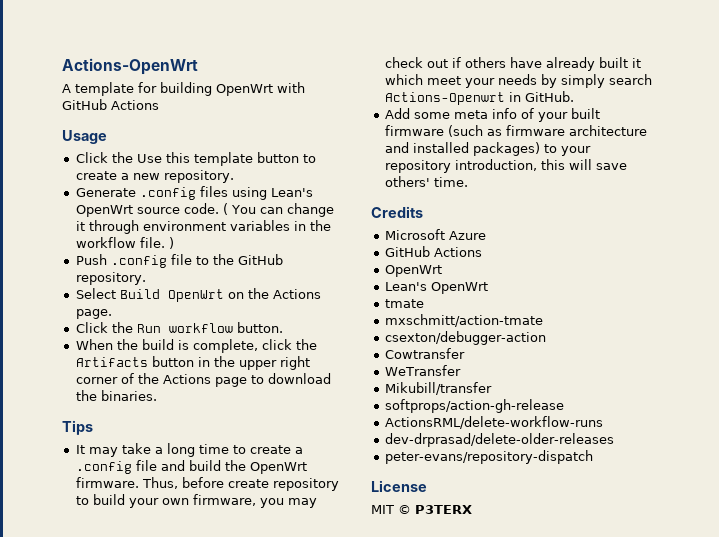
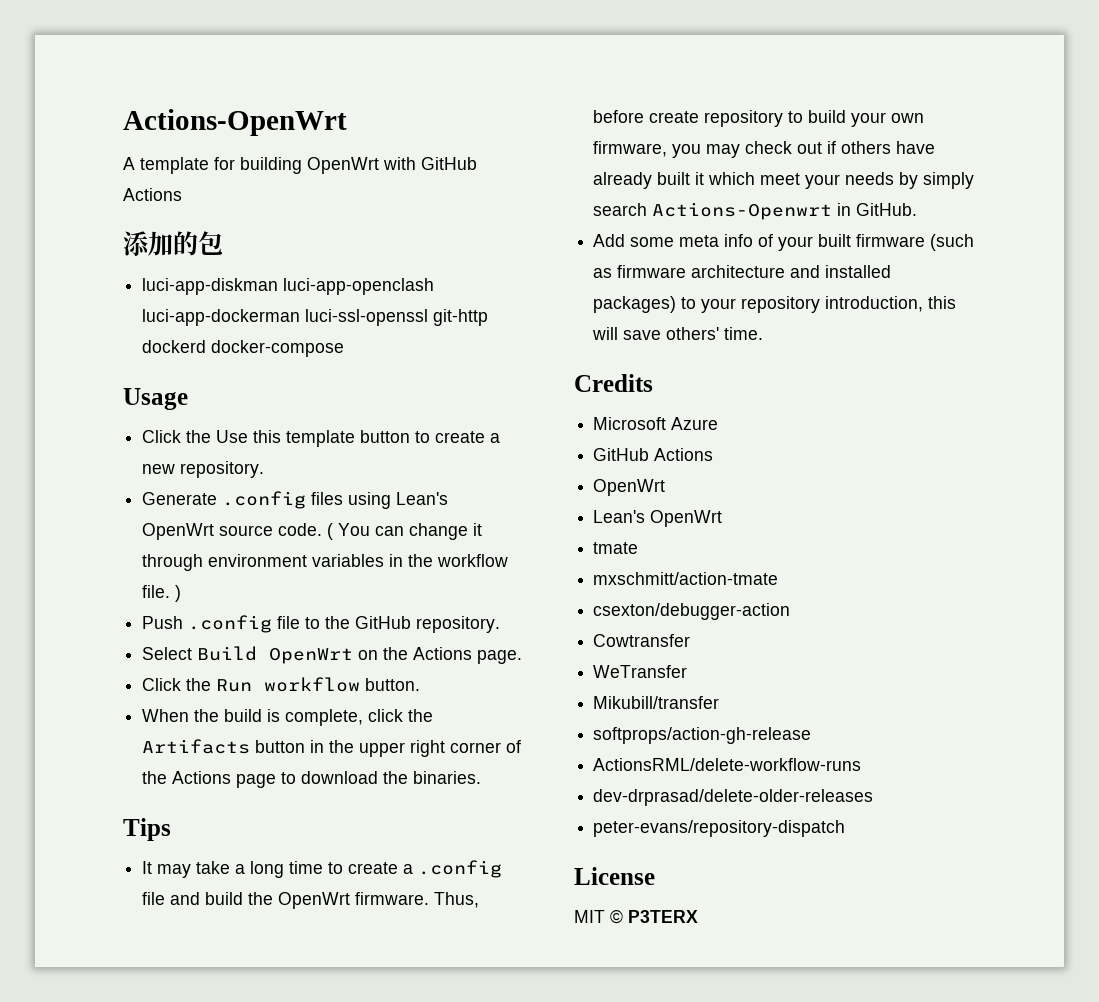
(159, 105) none -> [123,231,223,256] [142,278,435,295] [142,309,489,326] [142,340,345,357] // 添加的包 // luci-app-diskman luci-app-openclash luci-app-dockerman luci-ssl-openssl git-http dockerd docker-compose

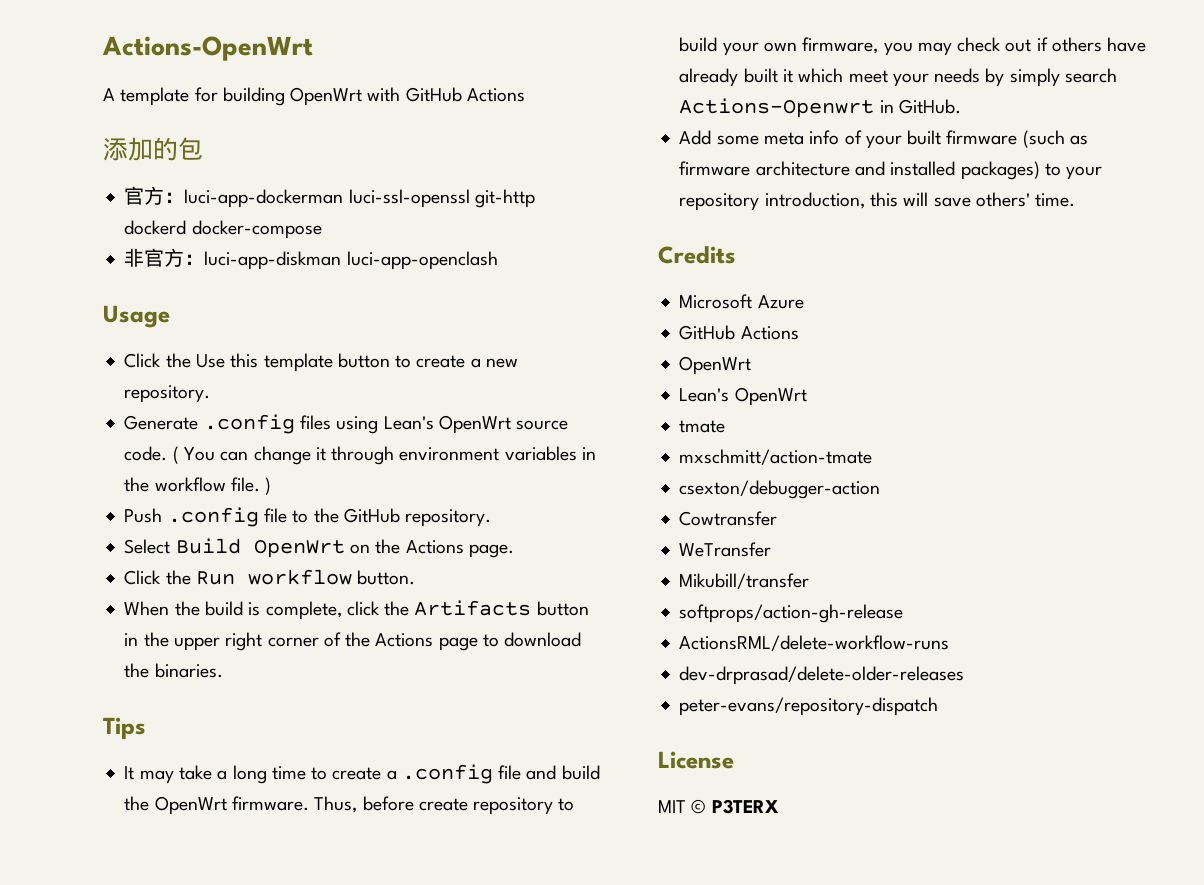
[142,278,435,295] luci-app-diskman luci-app-openclash -> [124,186,185,205] 官方：
(345, 348) none -> [124,248,498,270] // 非官方：luci-app-diskman luci-app-openclash

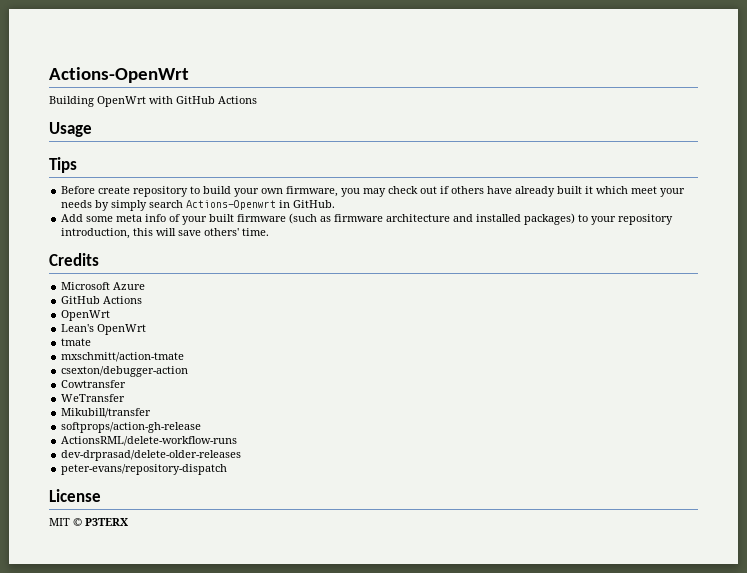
[103,87,285,106] A template for building -> [49,96,94,107] Building
[103,137,203,161] [124,186,535,208] [124,220,322,239] [124,248,498,270] [103,305,170,328] [124,353,518,372] [124,385,211,403] [124,414,569,434] [124,446,596,465] [124,477,272,495] [124,507,492,527] [124,538,514,558] [124,569,416,585] [124,600,589,620] [124,632,582,651] [124,663,223,678] [103,717,146,740] [124,764,600,784] [124,796,414,815] 添加的包 // 官方：luci-app-dockerman luci-ssl-openssl git-http dockerd docker-compose // 非官方：luci-app-diskman luci-app-openclash // Usage // Click the Use this template button to create a new repository. // Generate .config files using Lean's OpenWrt source code. ( You can change it through environment variables in the workflow file. ) // Push .config file to the GitHub repository. // Select Build OpenWrt on the Actions page. // Click the Run workflow button. // When the build is complete, click the Artifacts button in the upper right corner of the Actions page to download the binaries. // Tips // It may take a long time to create a .config file and build the OpenWrt firmware. Thus, before -> [49,122,92,137] [49,157,77,173] [61,186,96,194] Usage // Tips // Before

